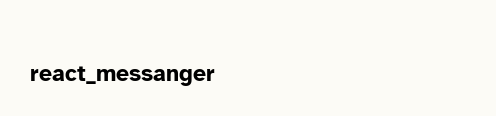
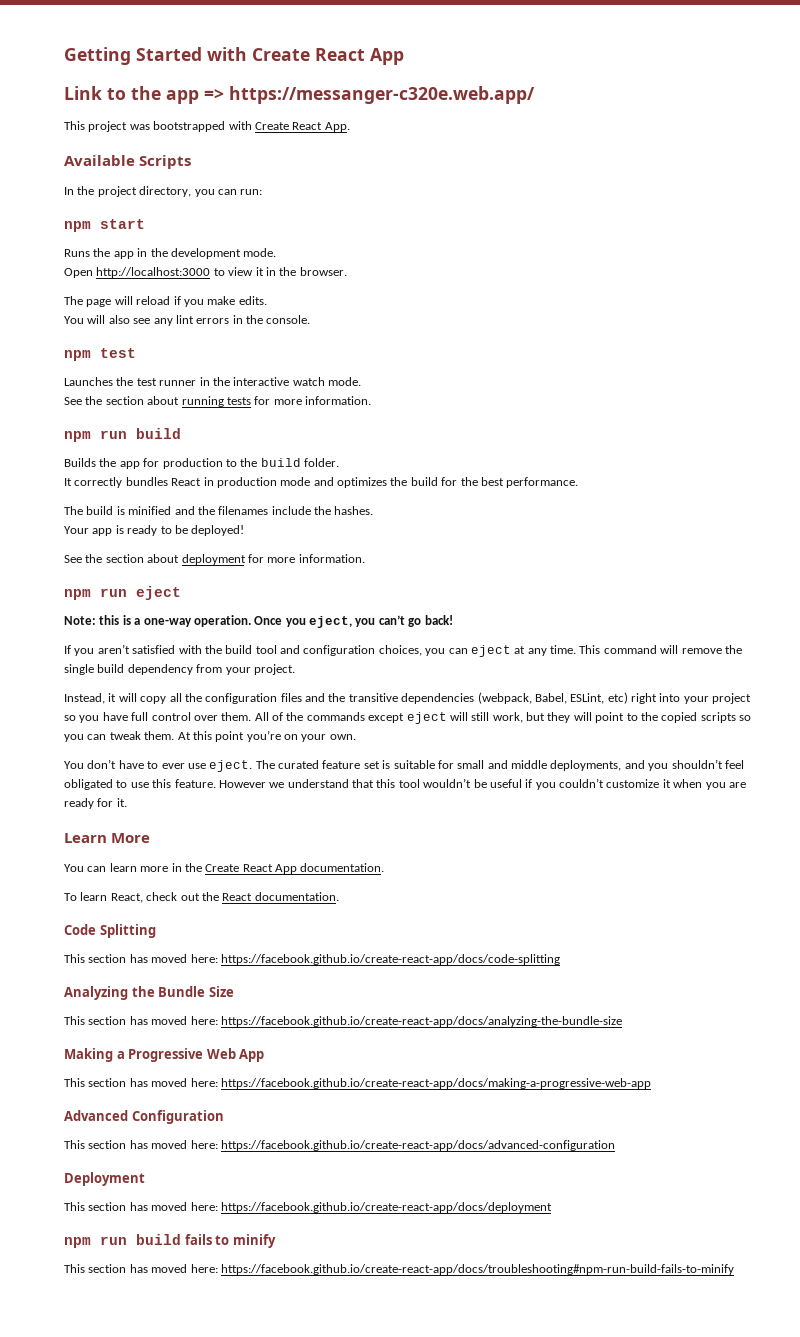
[30,66,215,86] react_messanger -> [64,47,404,65] [64,86,535,104] [64,121,350,132] [64,155,192,169] [64,186,263,197] [64,219,145,232] [64,248,277,259] [64,267,347,278] [64,296,267,307] [64,315,311,326] [64,348,136,361] [64,377,361,386] [64,396,371,407] [64,428,181,442] [64,458,339,469] [64,477,579,488] [64,506,374,515] [64,525,245,536] [64,554,365,565] [64,586,181,600] [64,615,453,628] [64,644,742,657] [64,664,295,675] [64,692,752,704] [64,712,751,724] [64,730,356,742] [64,759,744,772] [64,778,746,790] [64,798,127,809] [64,833,151,843] [64,863,385,874] [64,892,339,903] [64,924,156,938] [64,954,560,965] [64,986,234,1000] [64,1016,622,1027] [64,1048,265,1062] [64,1078,651,1089] [64,1110,224,1124] [64,1140,615,1151] [64,1172,145,1186] [64,1202,552,1213] [64,1234,276,1248] [64,1264,734,1275] Getting Started with Create React App // Link to the app => https://messanger-c320e.web.app/ // This project was bootstrapped with Create React App. // Available Scripts // In the project directory, you can run: // npm start // Runs the app in the development mode. // Open http://localhost:3000 to view it in the browser. // The page will reload if you make edits. // You will also see any lint errors in the console. // npm test // Launches the test runner in the interactive watch mode. // See the section about running tests for more information. // npm run build // Builds the app for production to the build folder. // It correctly bundles React in production mode and optimizes the build for the best performance. // The build is minified and the filenames include the hashes. // Your app is ready to be deployed! // See the section about deployment for more information. // npm run eject // Note: this is a one-way operation. Once you eject, you can’t go back! // If you aren’t satisfied with the build tool and configuration choices, you can eject at any time. This command will remove the single build dependency from your project. // Instead, it will copy all the configuration files and the transitive dependencies (webpack, Babel, ESLint, etc) right into your project so you have full control over them. All of the commands except eject will still work, but they will point to the copied scripts so you can tweak them. At this point you’re on your own. // You don’t have to ever use eject. The curated feature set is suitable for small and middle deployments, and you shouldn’t feel obligated to use this feature. However we understand that this tool wouldn’t be useful if you couldn’t customize it when you are ready for it. // Learn More // You can learn more in the Create React App documentation. // To learn React, check out the React documentation. // Code Splitting // This section has moved here: https://facebook.github.io/create-react-app/docs/code-splitting // Analyzing the Bundle Size // This section has moved here: https://facebook.github.io/create-react-app/docs/analyzing-the-bundle-size // Making a Progressive Web App // This section has moved here: https://facebook.github.io/create-react-app/docs/making-a-progressive-web-app // Advanced Configuration // This section has moved here: https://facebook.github.io/create-react-app/docs/advanced-configuration // Deployment // This section has moved here: https://facebook.github.io/create-react-app/docs/deployment // npm run build fails to minify // This section has moved here: https://facebook.github.io/create-react-app/docs/troubleshooting#npm-run-build-fails-to-minify

